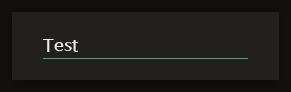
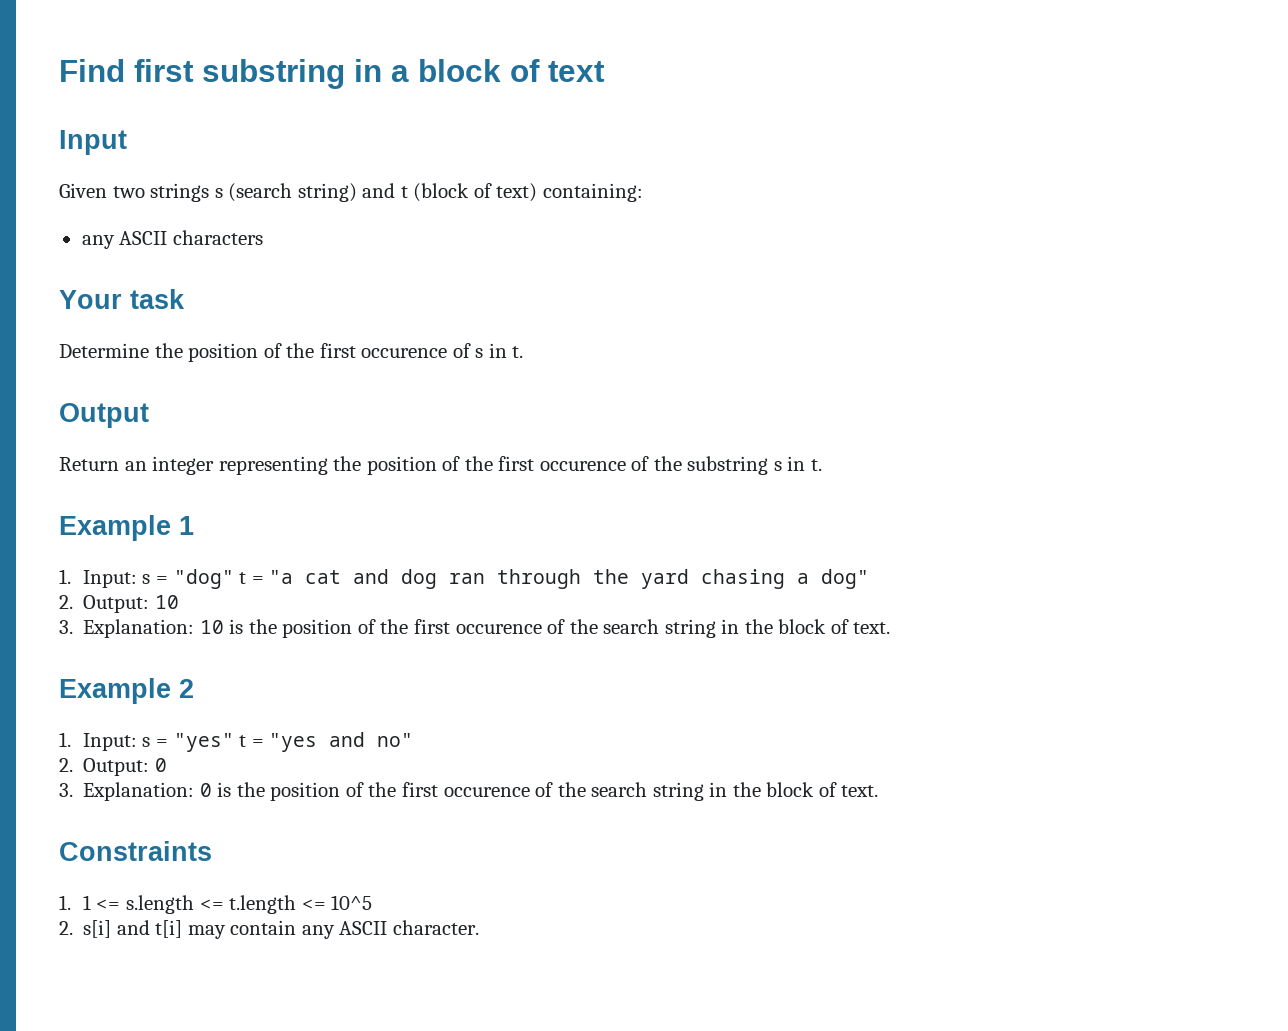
[43,39,79,52] Test -> [59,59,605,89] [59,130,127,155] [59,183,643,202] [81,230,263,249] [59,289,185,309] [59,343,524,362] [59,403,149,428] [59,456,823,475] [59,515,194,541] [59,569,870,589] [59,595,179,613] [59,619,891,638] [59,678,194,704] [59,732,414,752] [59,758,167,776] [59,782,879,801] [59,841,212,861] [59,895,373,914] [59,920,479,939] Find first substring in a block of text // Input // Given two strings s (search string) and t (block of text) containing: // any ASCII characters // Your task // Determine the position of the first occurence of s in t. // Output // Return an integer representing the position of the first occurence of the substring s in t. // Example 1 // 1. Input: s = "dog" t = "a cat and dog ran through the yard chasing a dog" // 2. Output: 10 // 3. Explanation: 10 is the position of the first occurence of the search string in the block of text. // Example 2 // 1. Input: s = "yes" t = "yes and no" // 2. Output: 0 // 3. Explanation: 0 is the position of the first occurence of the search string in the block of text. // Constraints // 1. 1 <= s.length <= t.length <= 10^5 // 2. s[i] and t[i] may contain any ASCII character.

